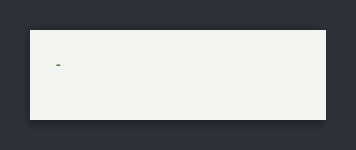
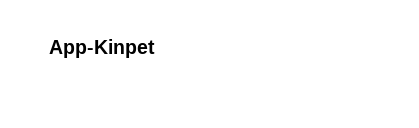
[56,64,61,70] - -> [49,39,155,58] App-Kinpet

